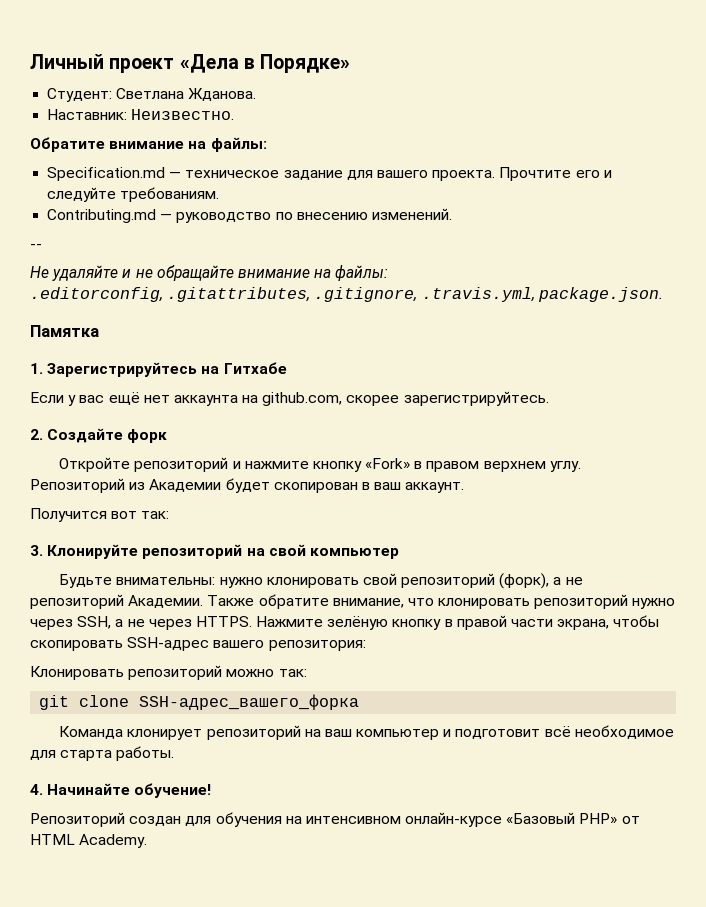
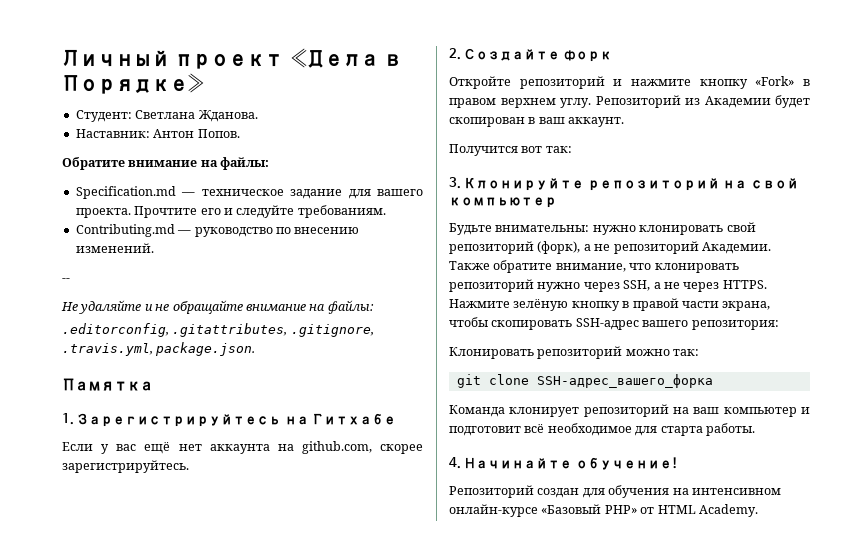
[131,109,235,120] Неизвестно. -> [153,129,240,138] Антон Попов.

